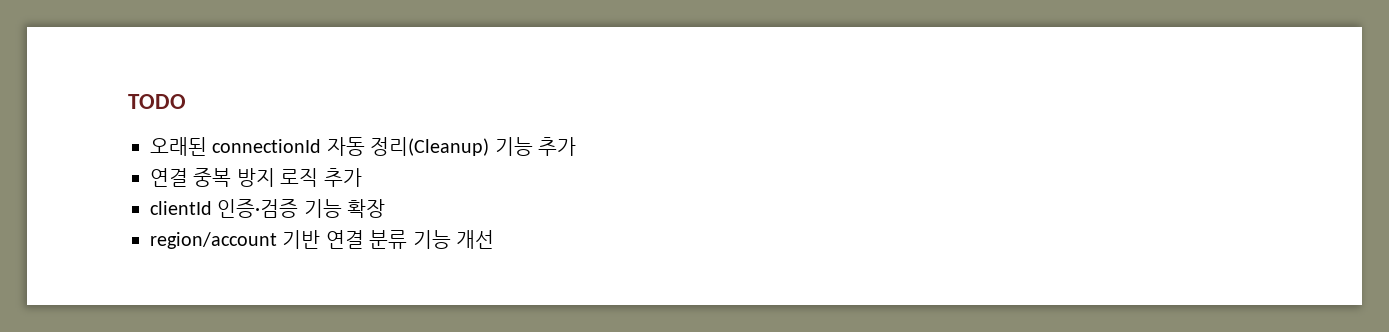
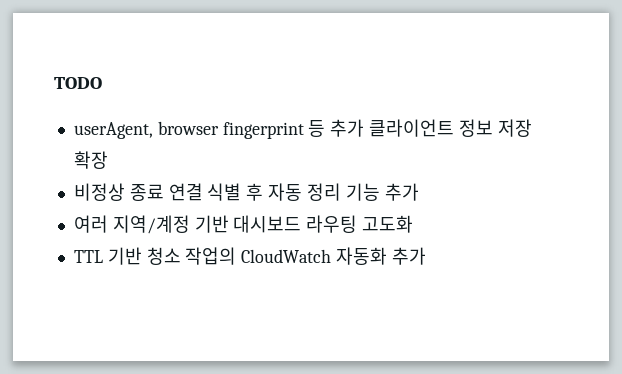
[150,137,576,156] [150,168,362,187] [150,199,386,218] [150,230,494,249] 오래된 connectionId 자동 정리(Cleanup) 기능 추가 // 연결 중복 방지 로직 추가 // clientId 인증·검증 기능 확장 // region/account 기반 연결 분류 기능 개선 -> [73,119,532,139] [73,151,108,169] [73,183,419,201] [73,215,414,234] [73,247,426,265] userAgent, browser fingerprint 등 추가 클라이언트 정보 저장 확장 // 비정상 종료 연결 식별 후 자동 정리 기능 추가 // 여러 지역/계정 기반 대시보드 라우팅 고도화 // TTL 기반 청소 작업의 CloudWatch 자동화 추가

